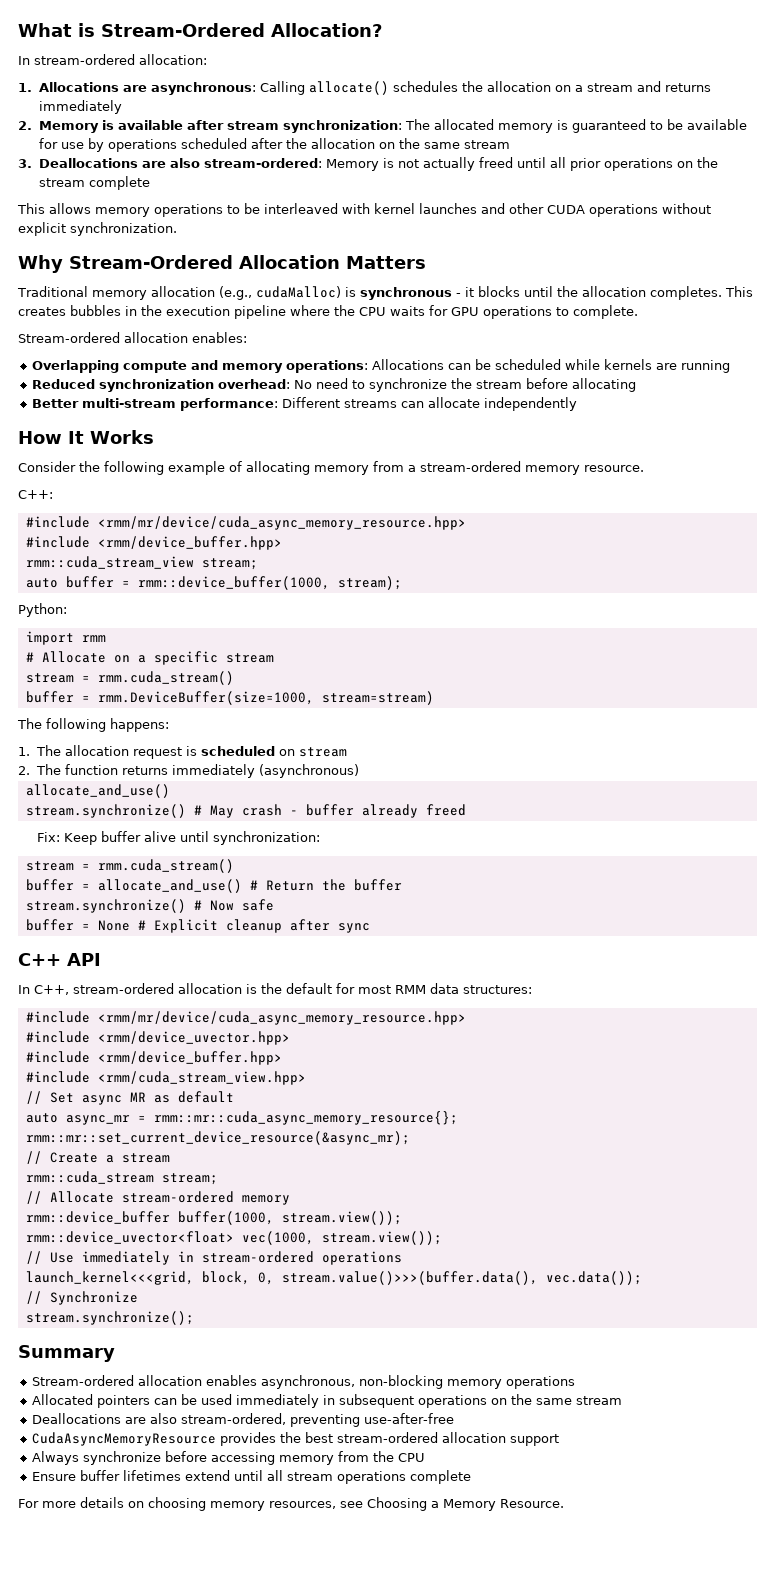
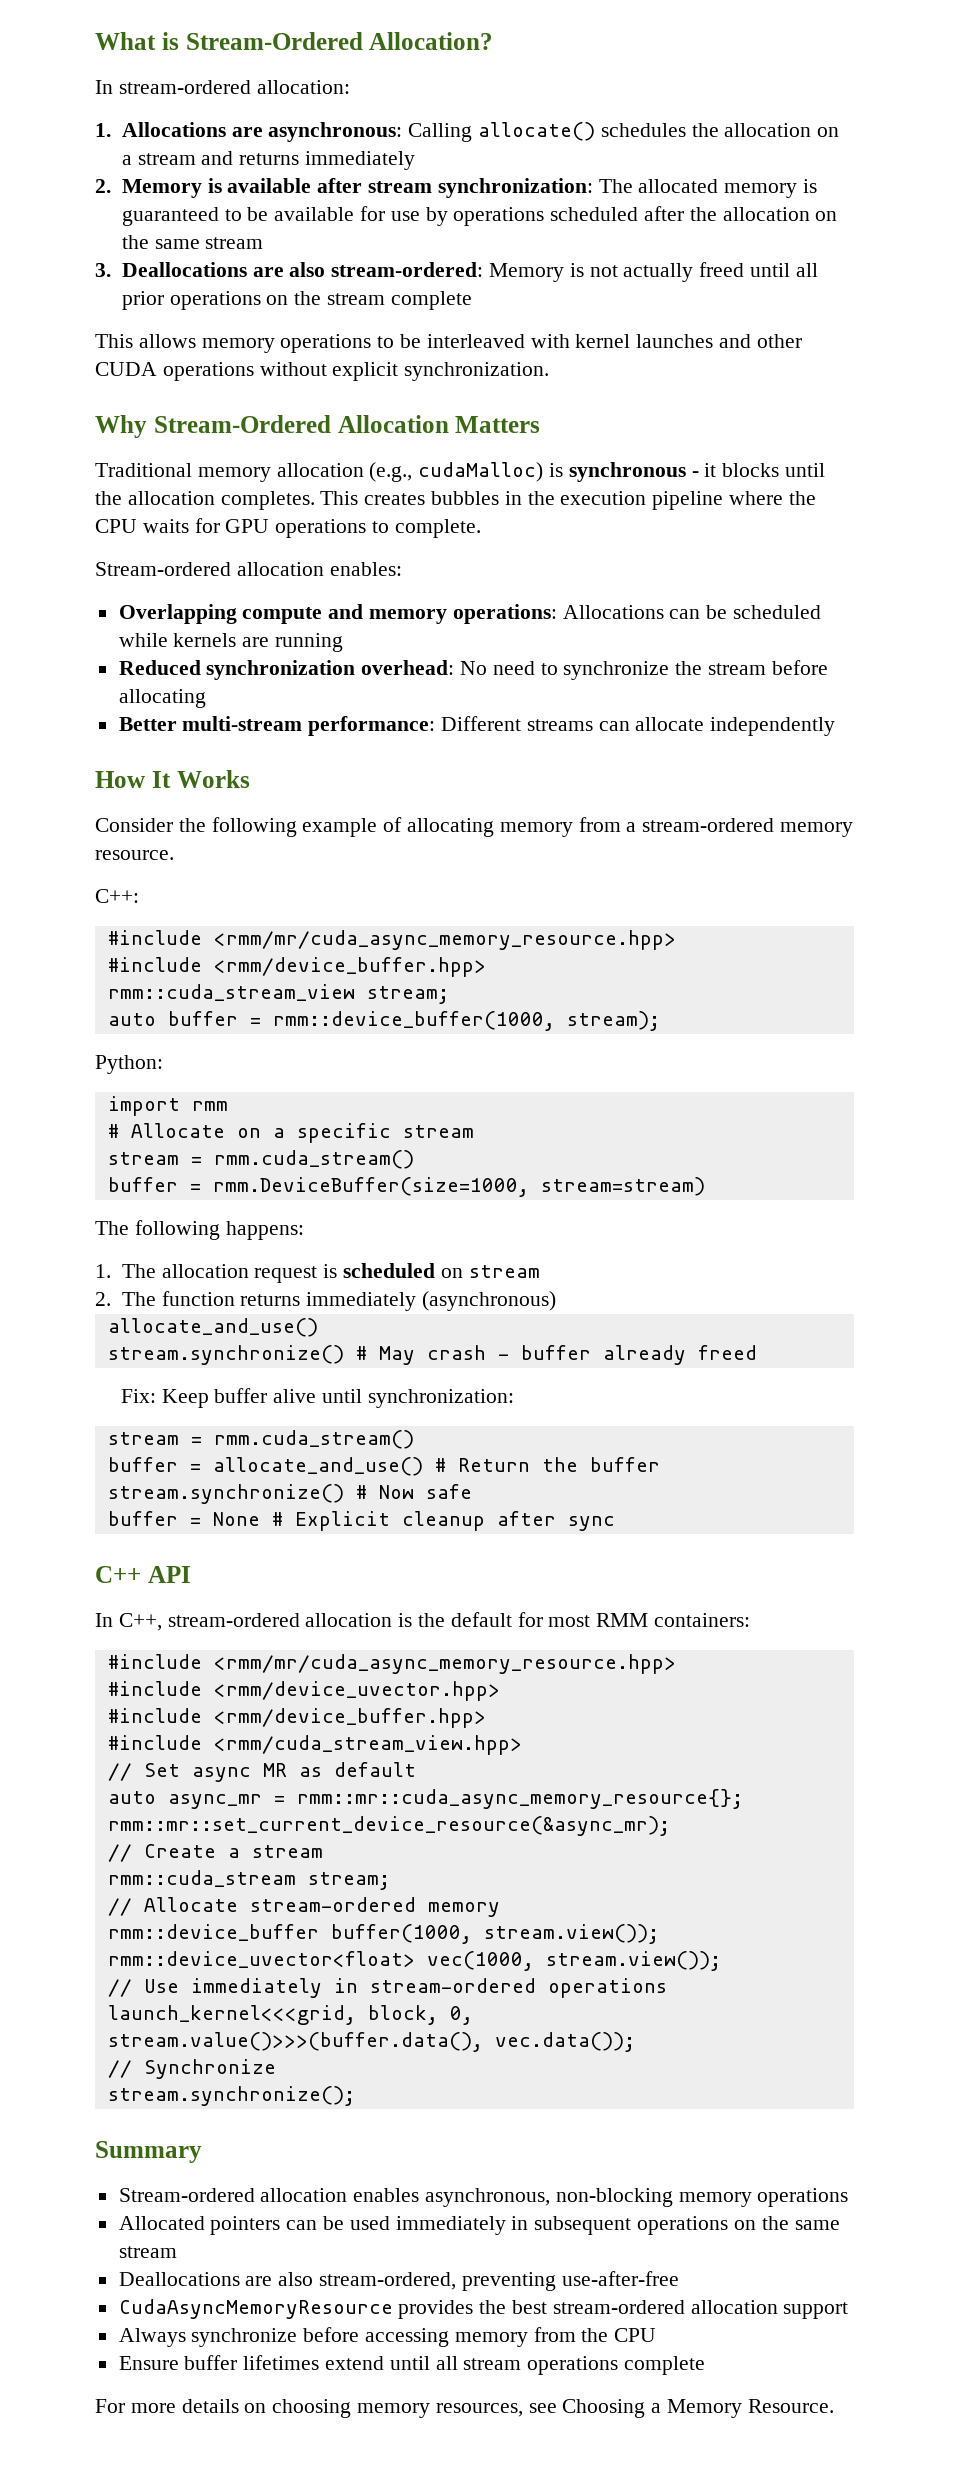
[97,516,466,530] <rmm/mr/device/cuda_async_memory_resource.hpp> -> [213,930,676,950] <rmm/mr/cuda_async_memory_resource.hpp>
[430,983,532,994] [25,1011,466,1025] data structures: // #include <rmm/mr/device/cuda_async_memory_resource.hpp> -> [654,1613,751,1627] [107,1654,676,1674] containers: // #include <rmm/mr/cuda_async_memory_resource.hpp>

